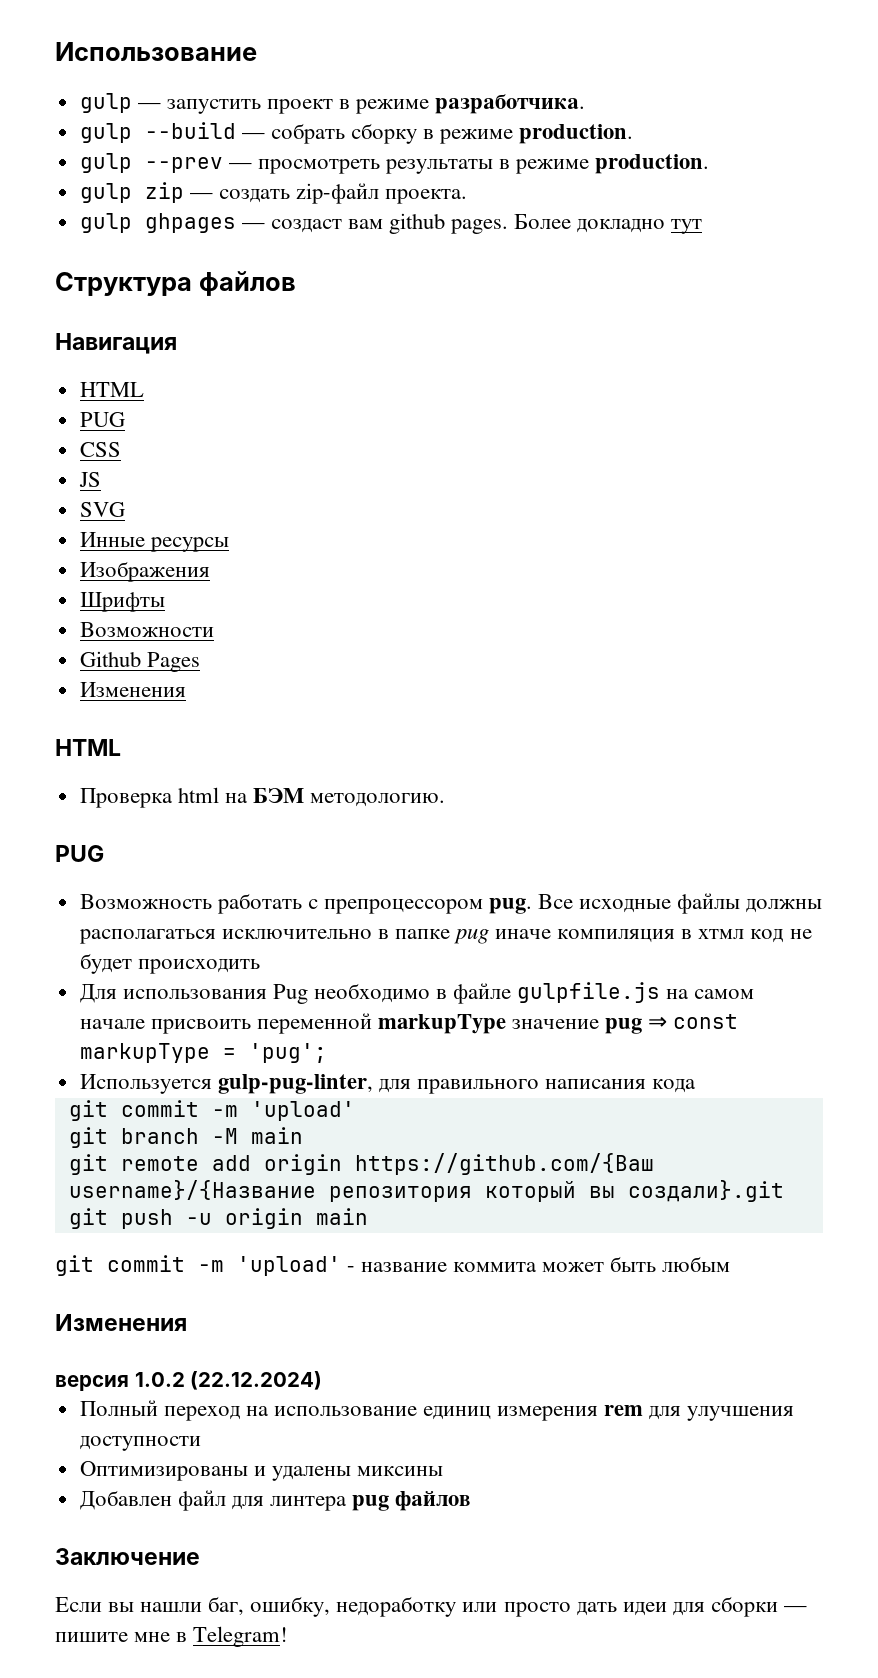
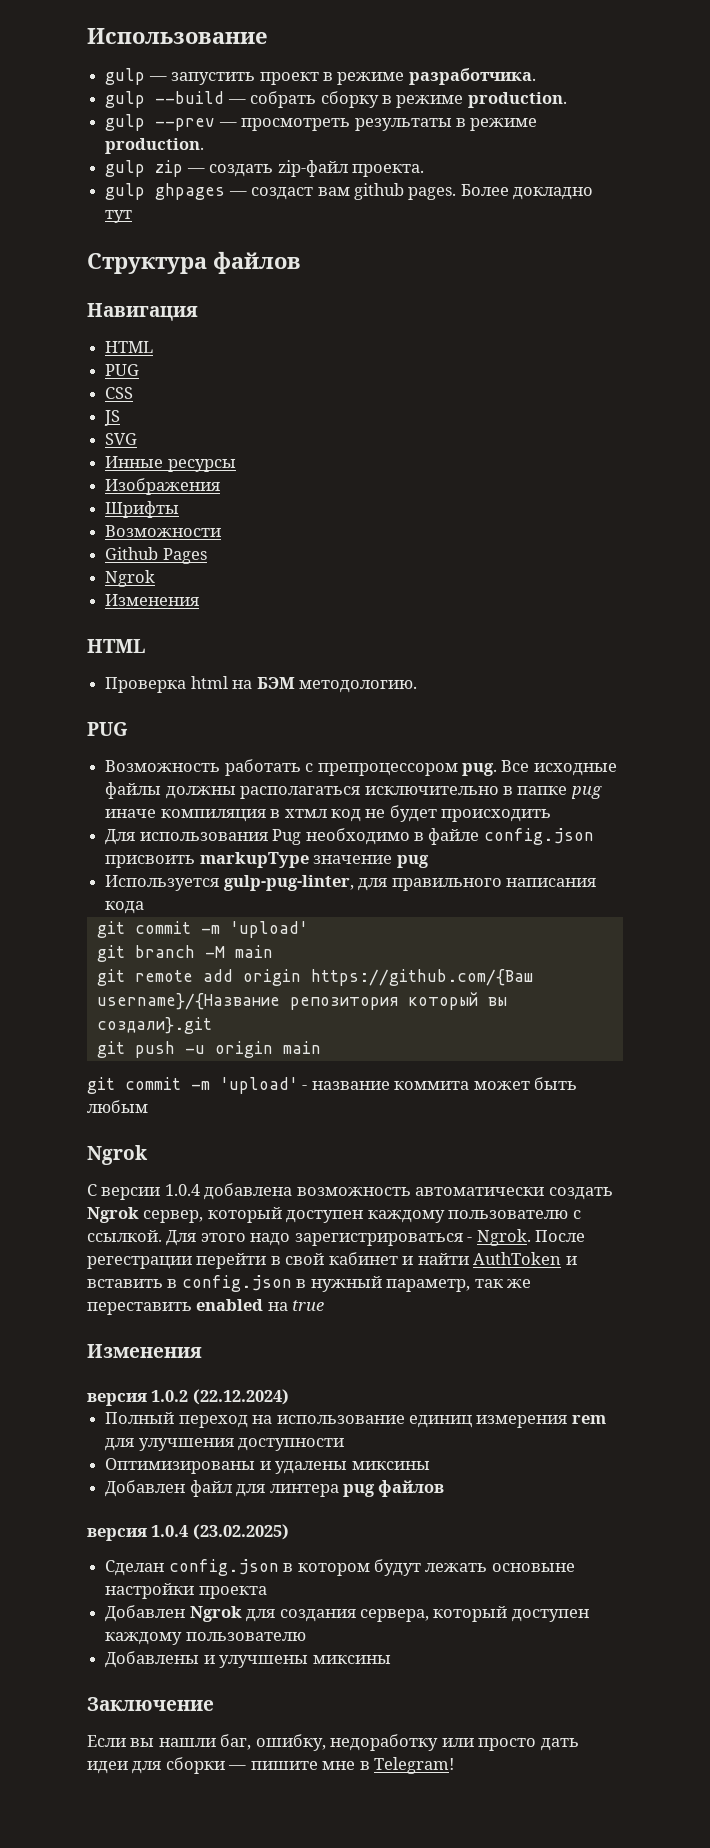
(200, 662) none -> [105,570,156,587] // Ngrok
[517,982,755,1003] [79,1013,739,1034] [79,1043,327,1063] gulpfile.js на самом начале присвоить переменной markupType значение pug ⇒ const markupType = 'pug'; -> [483,828,594,845] [105,852,429,868] config.json присвоить markupType значение pug
(731, 1264) none -> [87,1145,148,1165] [87,1183,613,1200] [87,1207,581,1223] [87,1229,586,1246] [87,1252,577,1269] [87,1275,532,1292] [87,1299,325,1315] // Ngrok // С версии 1.0.4 добавлена возможность автоматически создать Ngrok сервер, который доступен каждому пользователю с ссылкой. Для этого надо зарегистрироваться - Ngrok. После регестрации перейти в свой кабинет и найти AuthToken и вставить в config.json в нужный параметр, так же переставить enabled на true
(471, 1501) none -> [87,1524,289,1541] [105,1559,575,1576] [105,1583,267,1599] [105,1605,589,1622] [105,1632,306,1645] [105,1651,391,1668] // версия 1.0.4 (23.02.2025) // Сделан config.json в котором будут лежать основыне настройки проекта // Добавлен Ngrok для создания сервера, который доступен каждому пользователю // Добавлены и улучшены миксины

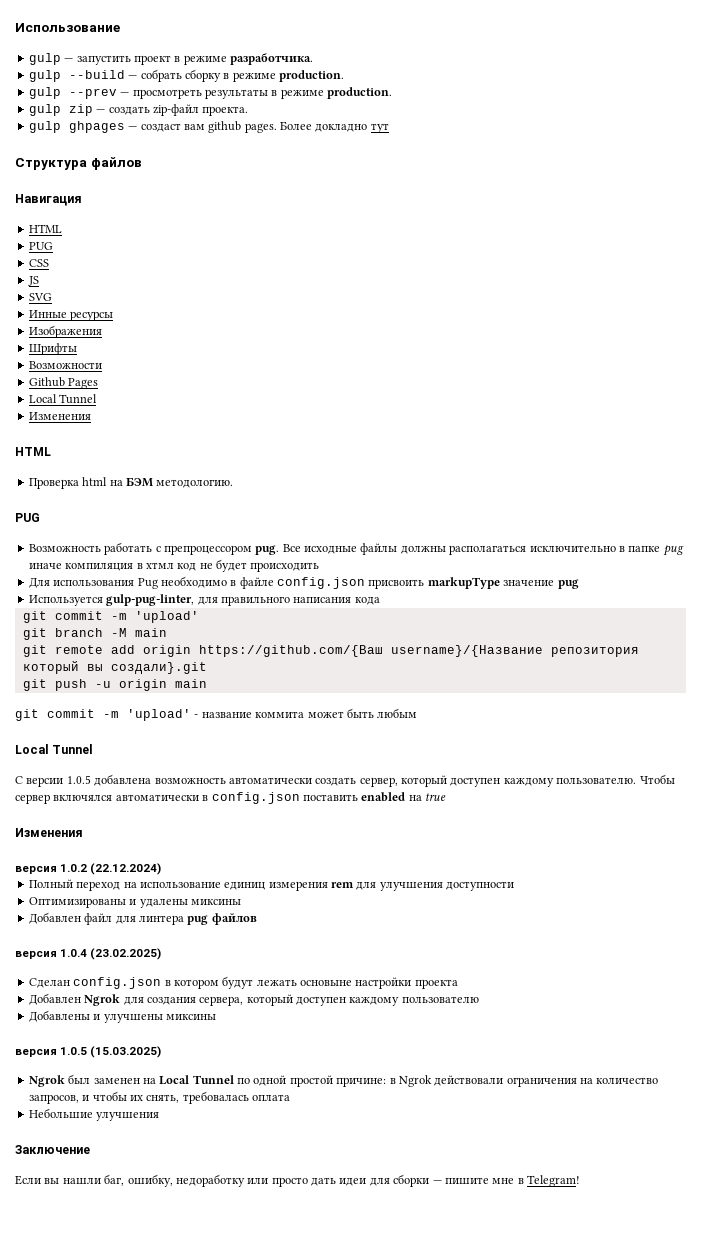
[105,570,156,587] Ngrok -> [28,394,98,404] Local Tunnel
[87,1145,148,1165] Ngrok -> [15,744,94,754] Local Tunnel
[164,1184,200,1196] 1.0.4 -> [66,775,91,784] 1.0.5
[87,1207,139,1223] Ngrok -> (357, 781) none
[448,1210,581,1219] [87,1229,586,1246] [87,1252,577,1269] [87,1275,532,1292] [87,1302,192,1315] пользователю с ссылкой. Для этого надо зарегистрироваться - Ngrok. После регестрации перейти в свой кабинет и найти AuthToken и вставить в config.json в нужный параметр, так же переставить -> [556,774,675,784] [15,792,358,804] пользователю. Чтобы сервер включялся автоматически в config.json поставить
(391, 1659) none -> [15,1046,162,1058] [28,1074,659,1087] [28,1091,290,1104] [28,1108,160,1121] // версия 1.0.5 (15.03.2025) // Ngrok был заменен на Local Tunnel по одной простой причине: в Ngrok действовали ограничения на количество запросов, и чтобы их снять, требовалась оплата // Небольшие улучшения

